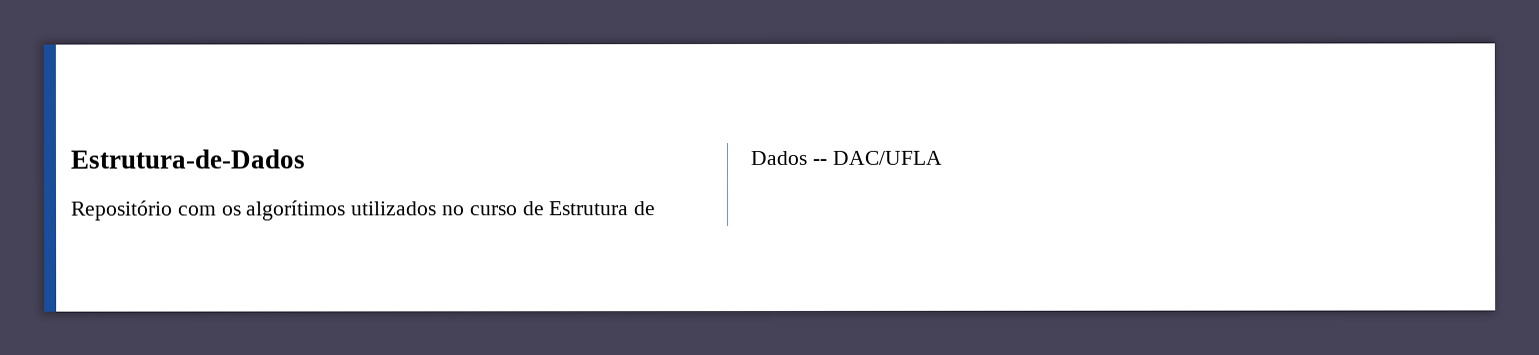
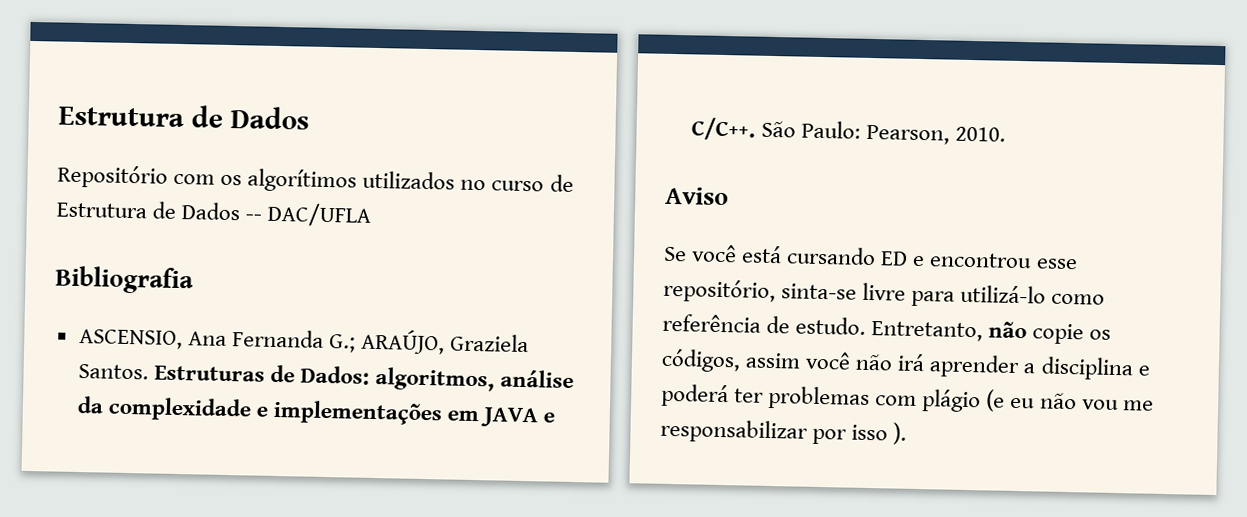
[70,149,305,169] Estrutura-de-Dados -> [58,105,309,130] Estrutura de Dados
(942, 157) none -> [55,265,194,295] [78,328,530,355] [77,363,575,392] [76,395,556,428] [690,117,1007,145] [665,186,729,206] [663,244,1078,270] [663,278,1106,307] [662,313,1112,345] [661,348,1150,381] [661,383,1154,413] [660,418,908,445] // Bibliografia // ASCENSIO, Ana Fernanda G.; ARAÚJO, Graziela Santos. Estruturas de Dados: algoritmos, análise da complexidade e implementações em JAVA e C/C++. São Paulo: Pearson, 2010. // Aviso // Se você está cursando ED e encontrou esse repositório, sinta-se livre para utilizá-lo como referência de estudo. Entretanto, não copie os códigos, assim você não irá aprender a disciplina e poderá ter problemas com plágio (e eu não vou me responsabilizar por isso ).

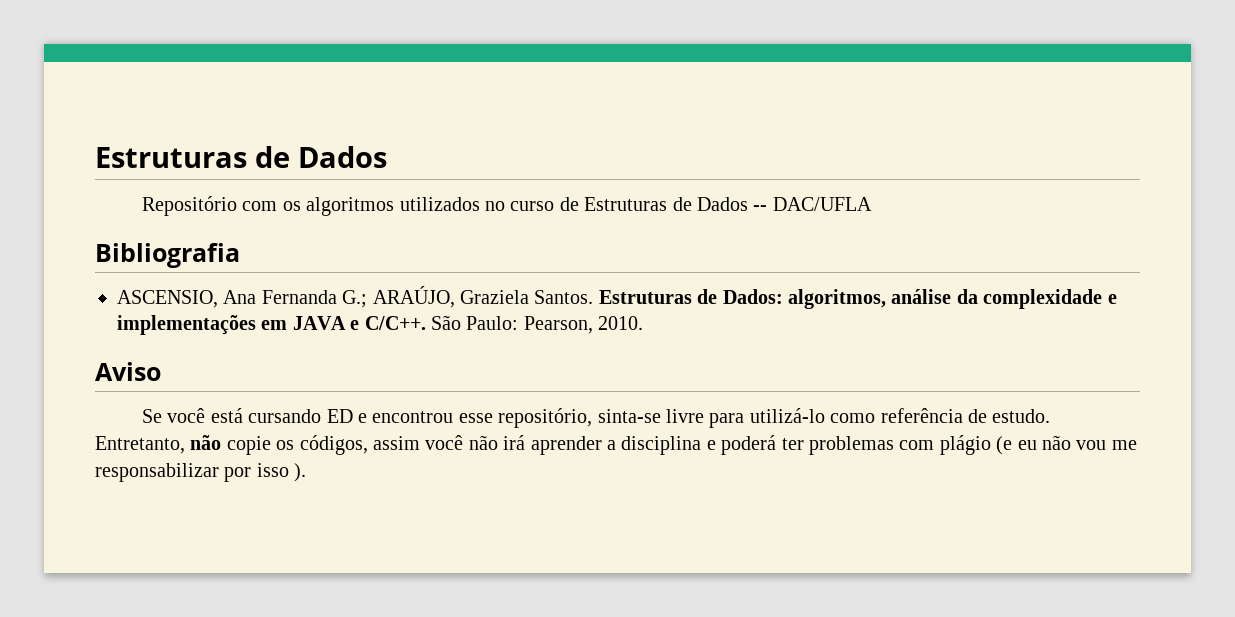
[58,106,184,128] Estrutura -> [95,147,247,168] Estruturas
[247,168,358,193] algorítimos -> [306,197,395,216] algoritmos
[56,202,147,219] Estrutura -> [584,197,668,211] Estruturas

